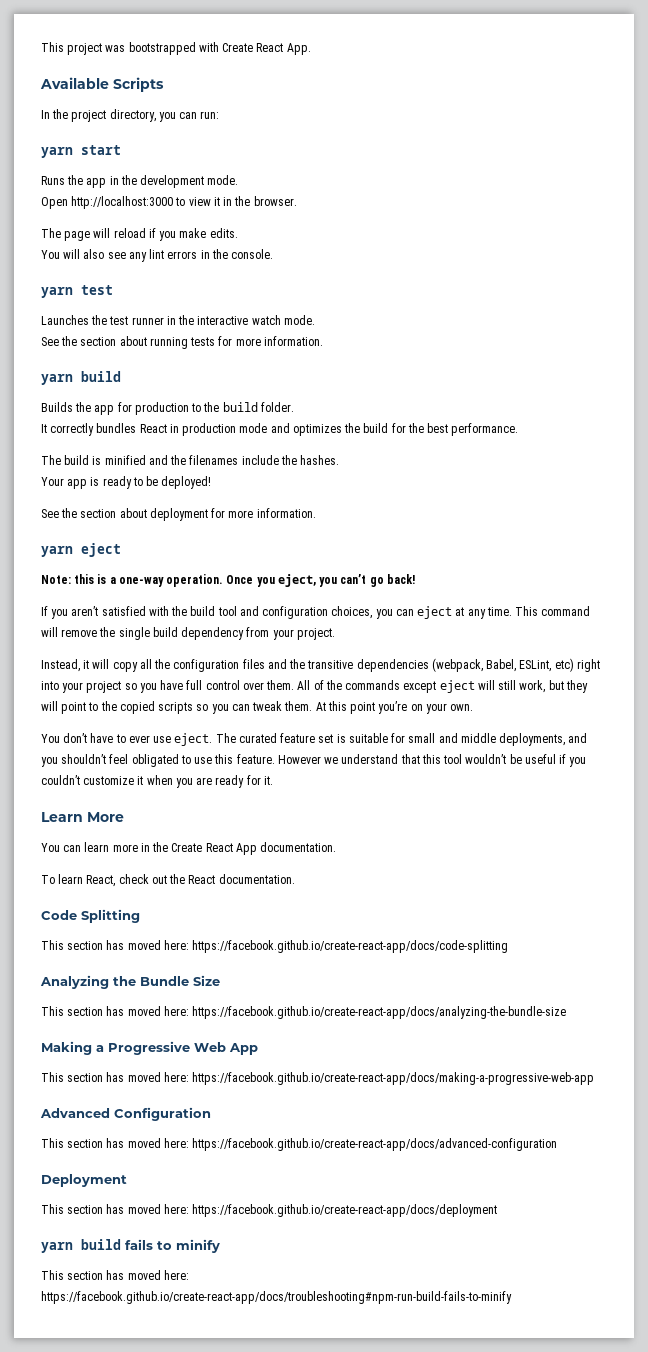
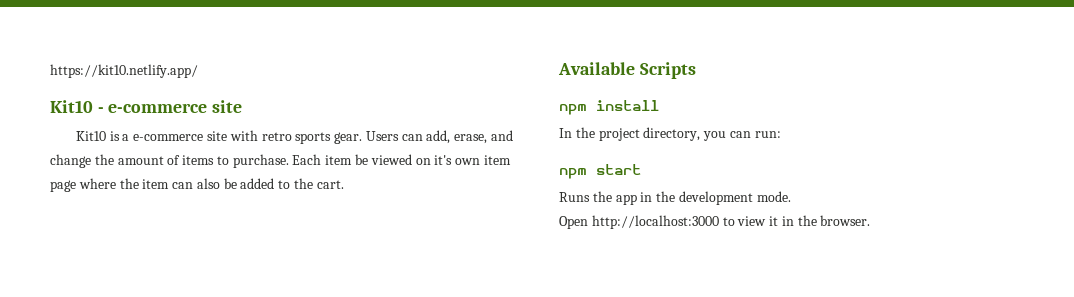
[41,42,311,55] This project was bootstrapped with Create React App. -> [50,64,198,78] [50,100,243,113] [75,130,514,144] [50,154,511,168] [50,178,344,192] https://kit10.netlify.app/ // Kit10 - e-commerce site // Kit10 is a e-commerce site with retro sports gear. Users can add, erase, and change the amount of items to purchase. Each item be viewed on it's own item page where the item can also be added to the cart.
(164, 84) none -> [559,100,659,115] // npm install
[41,147,73,158] yarn -> [559,168,587,179] npm
[41,228,238,241] [41,249,274,262] [41,285,113,298] [41,315,315,325] [41,336,323,349] [41,371,121,385] [41,402,294,415] [41,423,519,436] [41,455,340,465] [41,476,212,489] [41,508,316,521] [41,543,121,557] [41,574,415,587] [41,606,591,619] [41,627,335,640] [41,658,600,672] [41,680,588,693] [41,701,474,714] [41,733,588,746] [41,754,587,767] [41,775,273,788] [41,812,124,822] [41,842,337,855] [41,874,295,887] [41,909,140,923] [41,940,509,953] [40,975,220,989] [41,1006,567,1019] [41,1041,258,1055] [41,1072,595,1085] [40,1107,211,1121] [41,1138,558,1151] [41,1174,127,1187] [41,1204,498,1217] [41,1239,220,1253] [41,1270,189,1280] [41,1291,512,1304] // The page will reload if you make edits. // You will also see any lint errors in the console. // yarn test // Launches the test runner in the interactive watch mode. // See the section about running tests for more information. // yarn build // Builds the app for production to the build folder. // It correctly bundles React in production mode and optimizes the build for the best performance. // The build is minified and the filenames include the hashes. // Your app is ready to be deployed! // See the section about deployment for more information. // yarn eject // Note: this is a one-way operation. Once you eject, you can’t go back! // If you aren’t satisfied with the build tool and configuration choices, you can eject at any time. This command will remove the single build dependency from your project. // Instead, it will copy all the configuration files and the transitive dependencies (webpack, Babel, ESLint, etc) right into your project so you have full control over them. All of the commands except eject will still work, but they will point to the copied scripts so you can tweak them. At this point you’re on your own. // You don’t have to ever use eject. The curated feature set is suitable for small and middle deployments, and you shouldn’t feel obligated to use this feature. However we understand that this tool wouldn’t be useful if you couldn’t customize it when you are ready for it. // Learn More // You can learn more in the Create React App documentation. // To learn React, check out the React documentation. // Code Splitting // This section has moved here: https://facebook.github.io/create-react-app/docs/code-splitting // Analyzing the Bundle Size // This section has moved here: https://facebook.github.io/create-react-app/docs/analyzing-the-bundle-size // Making a Progressive Web App // This section has moved here: https://facebook.github.io/create-react-app/docs/making-a-progressive-web-app // Advanced Configuration // This section has moved here: https://facebook.github.io/create-react-app/docs/advanced-configuration // Deployment // This section has moved here: https://facebook.github.io/create-react-app/docs/deployment // yarn build fails to minify // This section has moved here: https://facebook.github.io/create-react-app/docs/troubleshooting#npm-run-build-fails-to-minify -> (871, 220) none

